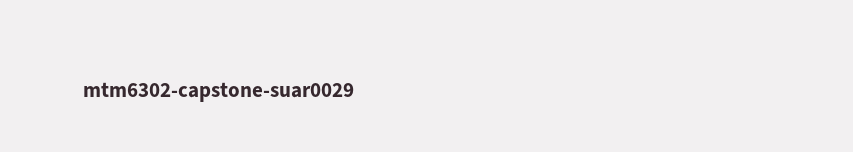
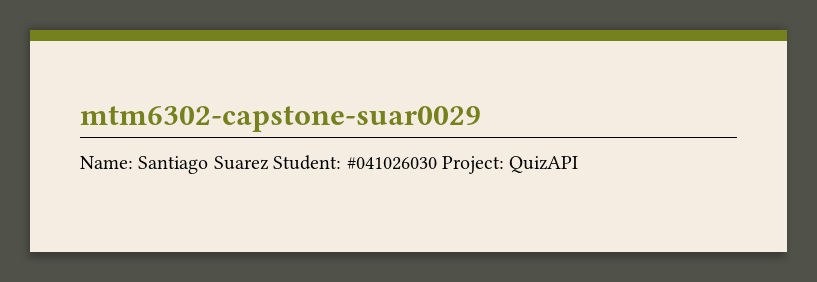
(354, 92) none -> [80,155,579,174] // Name: Santiago Suarez Student: #041026030 Project: QuizAPI

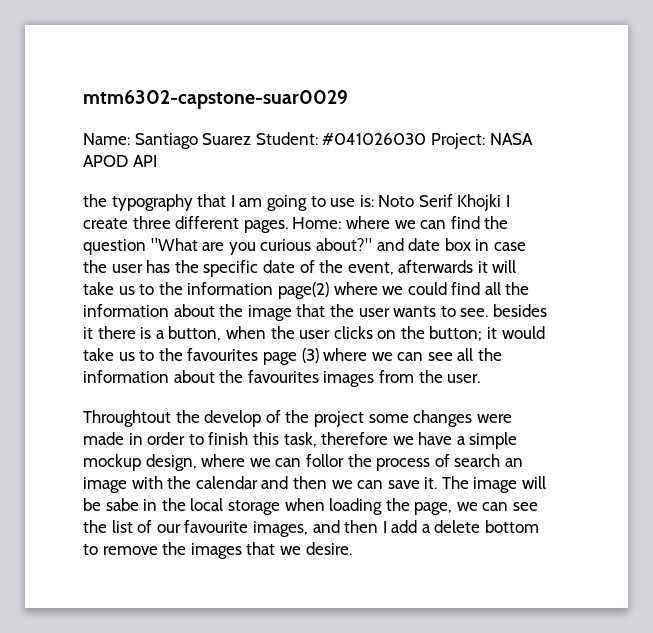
[509,156,579,173] QuizAPI -> [489,133,533,145] [83,155,157,167] [83,194,511,211] [83,216,509,233] [83,238,526,255] [83,260,517,277] [83,282,530,299] [83,304,547,321] [83,326,545,341] [83,348,503,365] [83,370,481,387] [83,410,512,427] [83,432,518,449] [83,454,523,471] [83,476,547,493] [83,498,539,515] [83,520,540,537] [83,542,352,559] NASA APOD API // the typography that I am going to use is: Noto Serif Khojki I create three different pages. Home: where we can find the question "What are you curious about?" and date box in case the user has the specific date of the event, afterwards it will take us to the information page(2) where we could find all the information about the image that the user wants to see. besides it there is a button, when the user clicks on the button; it would take us to the favourites page (3) where we can see all the information about the favourites images from the user. // Throughtout the develop of the project some changes were made in order to finish this task, therefore we have a simple mockup design, where we can follor the process of search an image with the calendar and then we can save it. The image will be sabe in the local storage when loading the page, we can see the list of our favourite images, and then I add a delete bottom to remove the images that we desire.

